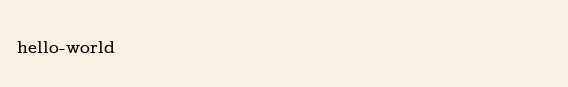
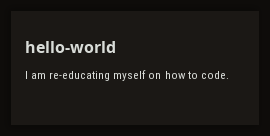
(115, 47) none -> [25,70,229,81] // I am re-educating myself on how to code.

